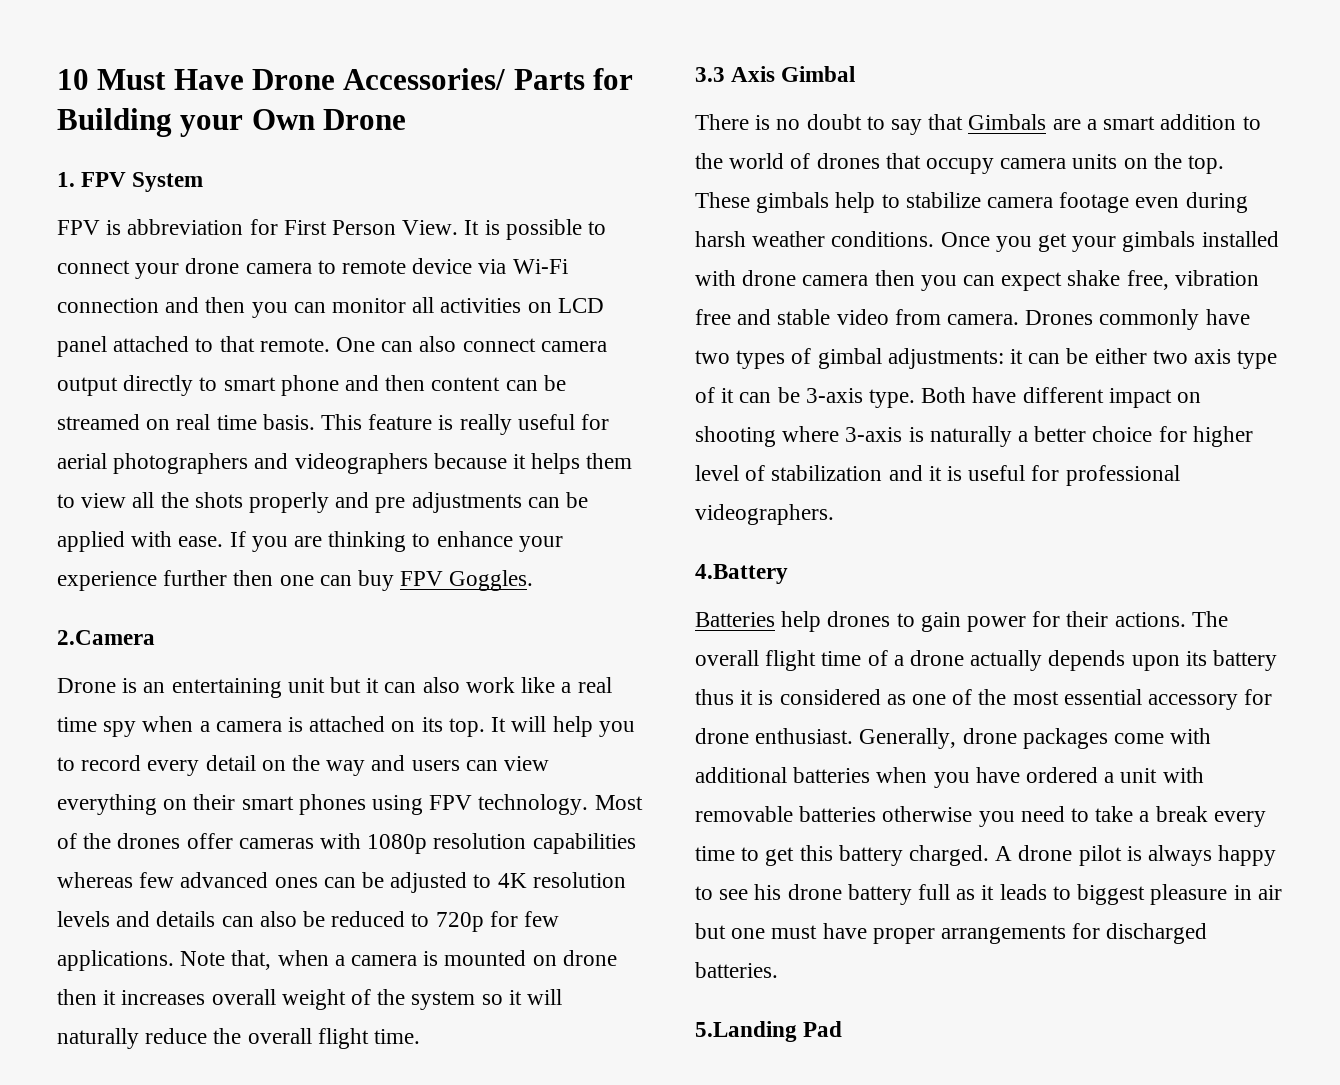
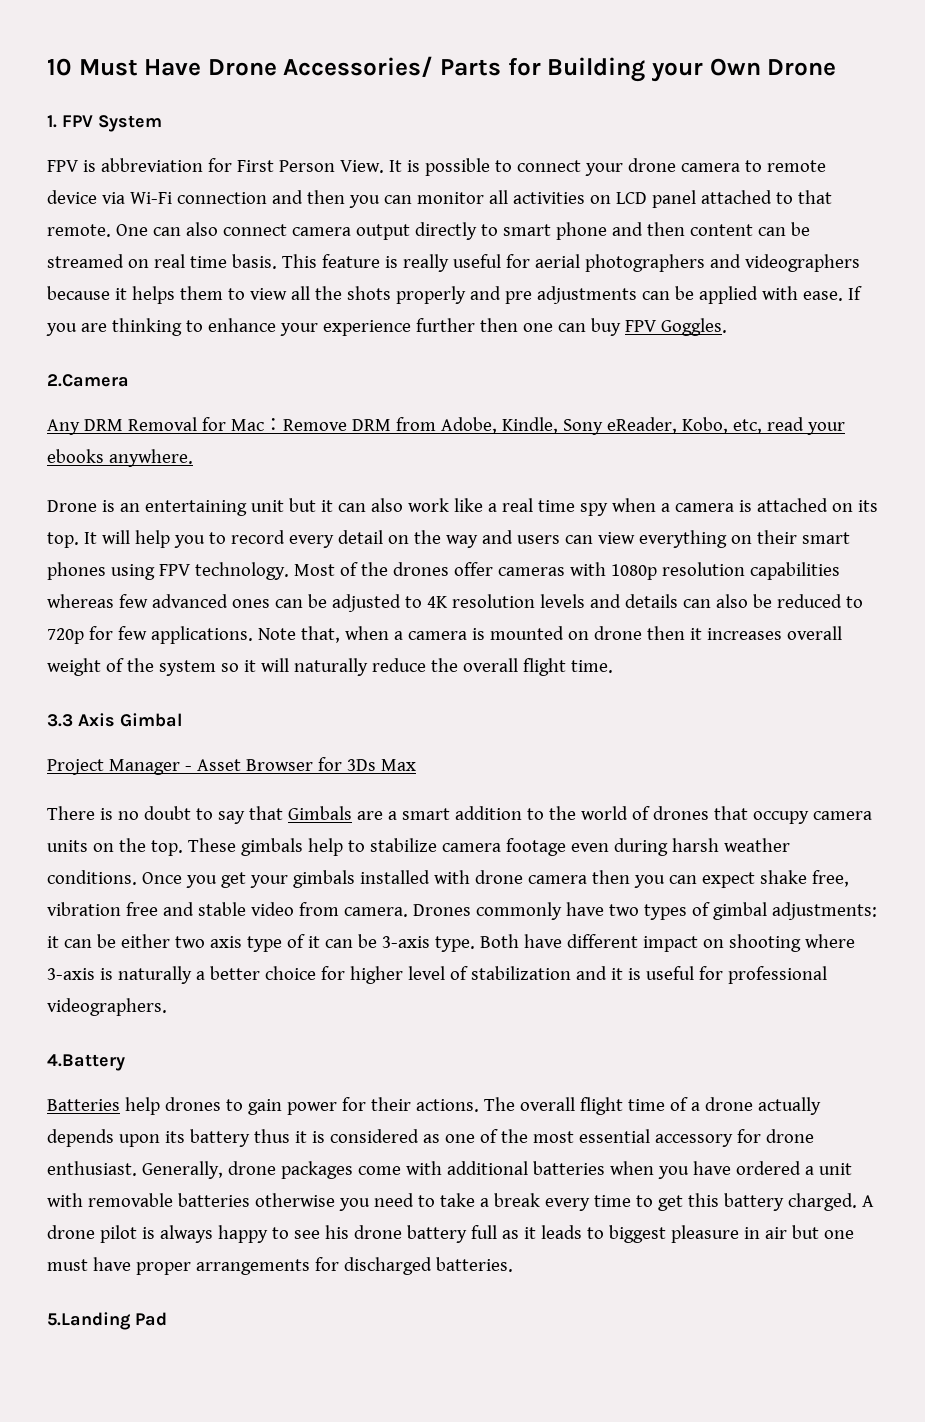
(155, 637) none -> [47,417,845,435] [47,449,193,467] // Any DRM Removal for Mac：Remove DRM from Adobe, Kindle, Sony eReader, Kobo, etc, read your ebooks anywhere.
(856, 74) none -> [47,757,416,775] // Project Manager - Asset Browser for 3Ds Max

